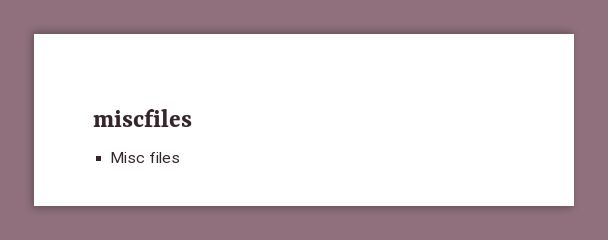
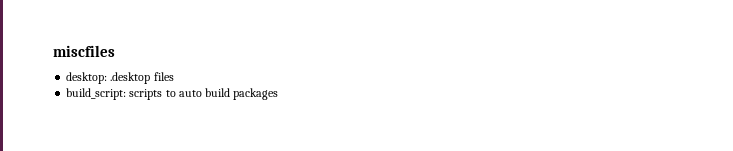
[110,152,146,163] Misc -> [66,72,151,84] desktop: .desktop
(181, 157) none -> [66,88,279,100] // build_script: scripts to auto build packages

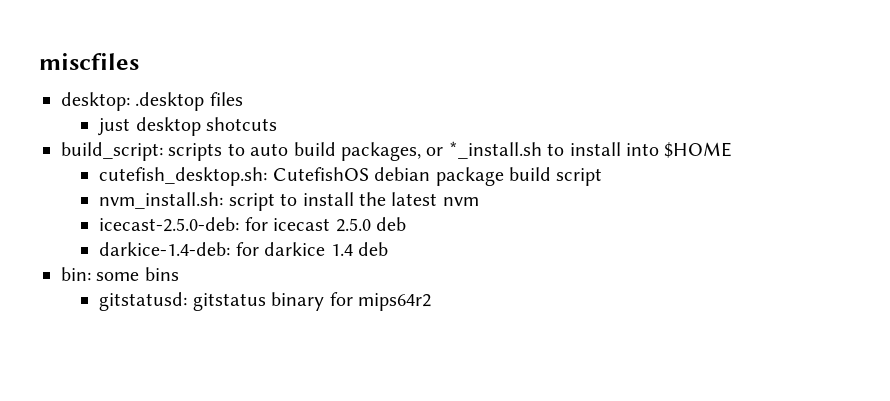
(174, 76) none -> [98,117,278,136] // just desktop shotcuts
[233,88,279,100] packages -> [341,141,733,161] [99,167,603,186] [99,192,479,211] [99,217,406,232] [99,242,388,256] [61,267,179,281] [99,292,431,311] packages, or *_install.sh to install into $HOME // cutefish_desktop.sh: CutefishOS debian package build script // nvm_install.sh: script to install the latest nvm // icecast-2.5.0-deb: for icecast 2.5.0 deb // darkice-1.4-deb: for darkice 1.4 deb // bin: some bins // gitstatusd: gitstatus binary for mips64r2

